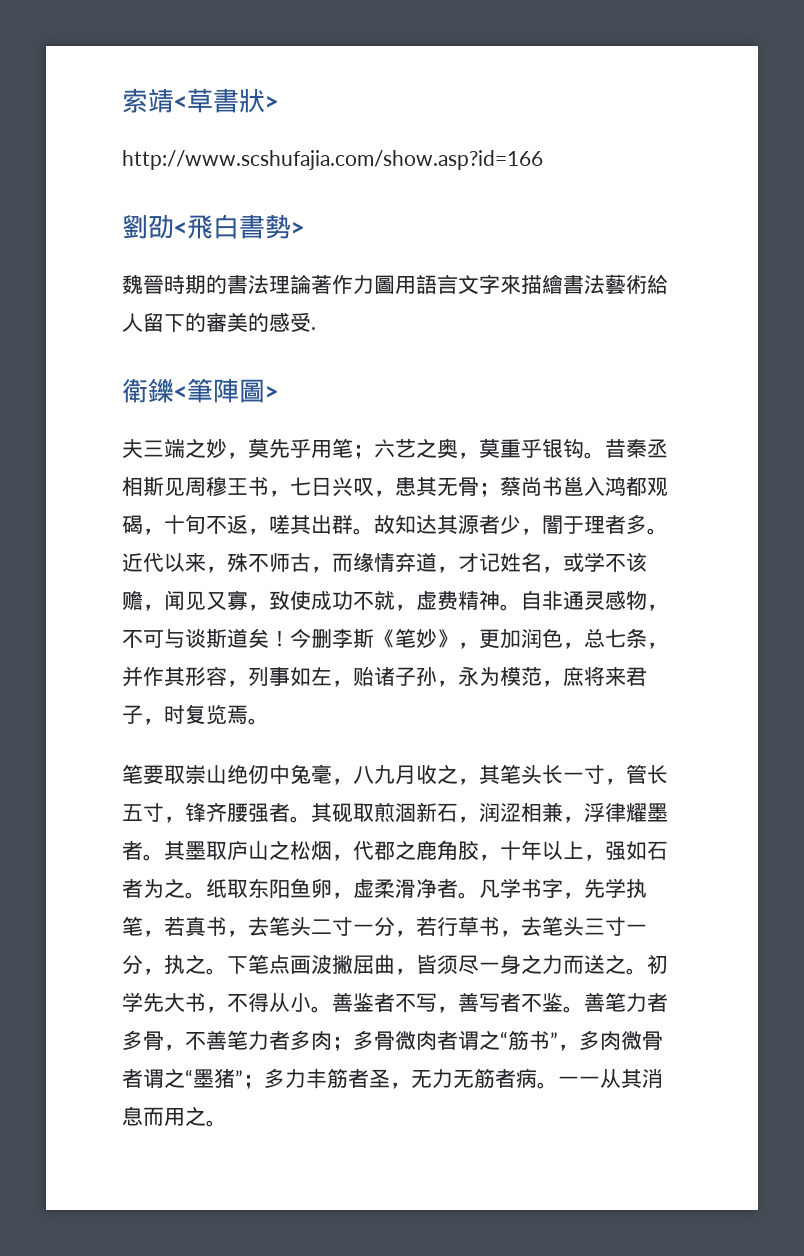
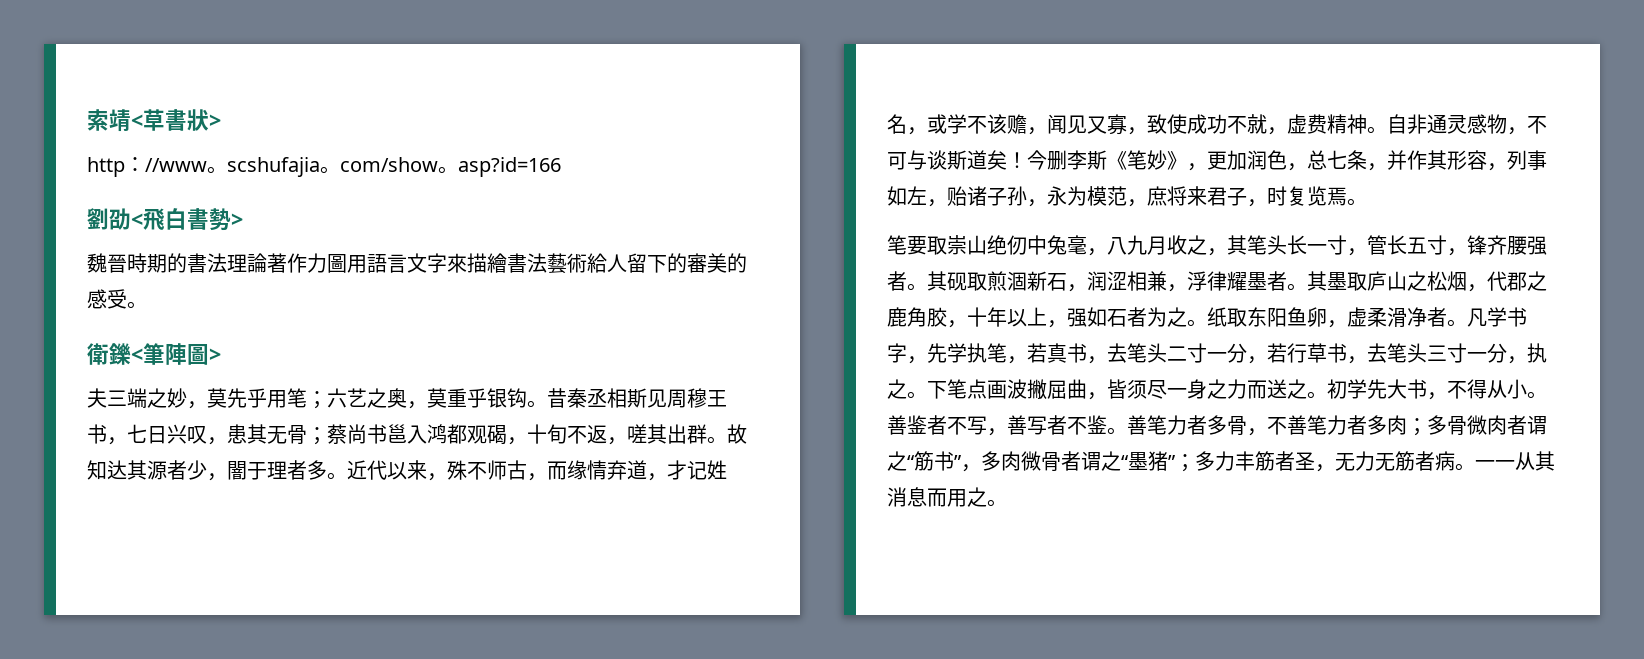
[122,150,543,170] http://www.scshufajia.com/show.asp?id=166 -> [87,157,561,177] http：//www。scshufajia。com/show。asp?id=166
[311,327,316,330] . -> [127,301,147,309] 。

